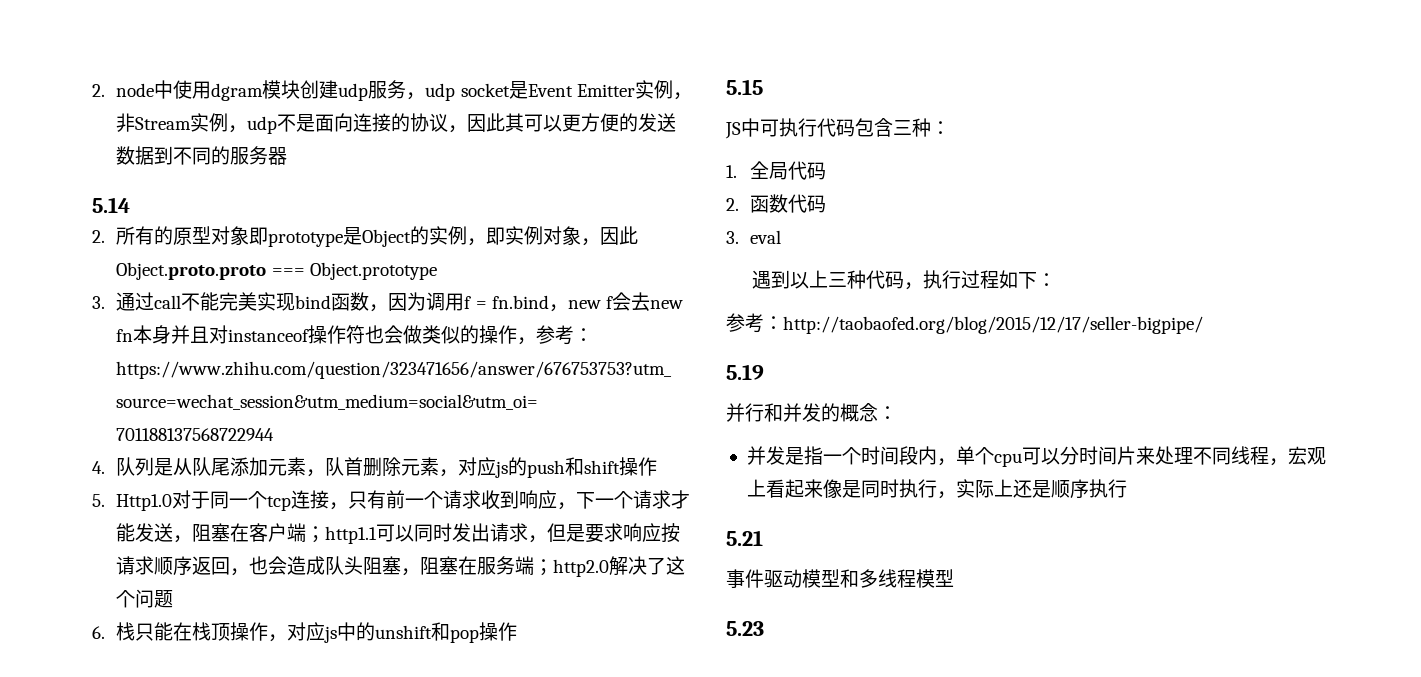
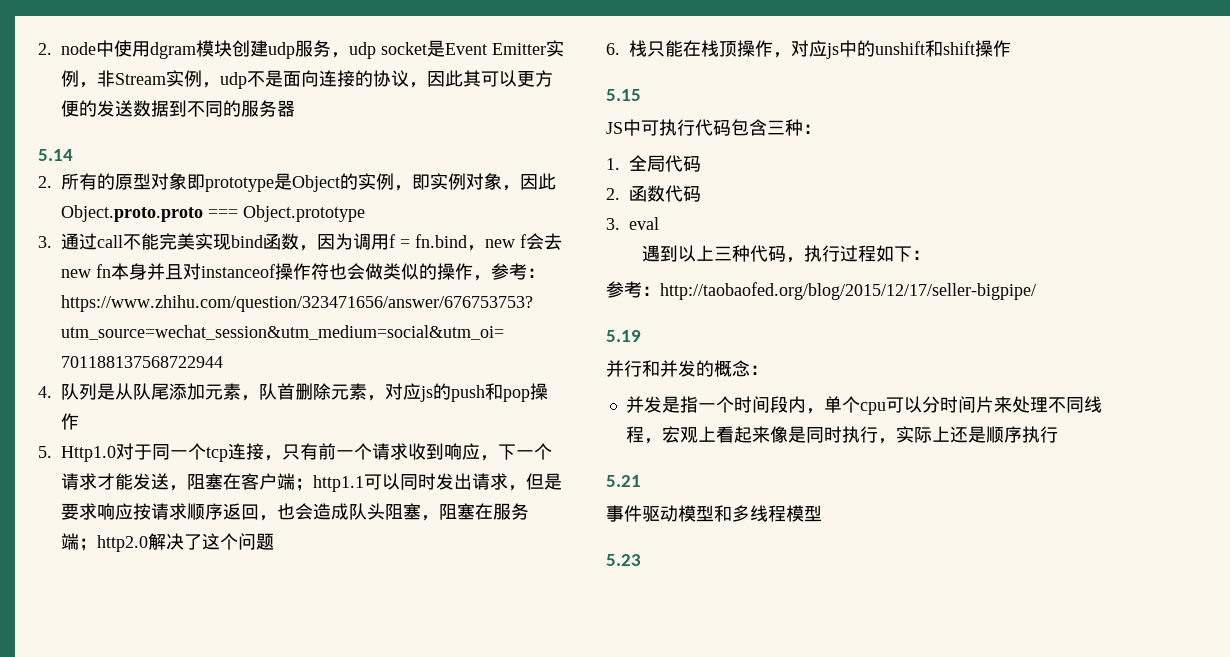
[584,460,621,474] shift -> [503,389,531,402] pop
[450,629,480,643] pop -> [943,41,976,55] shift

